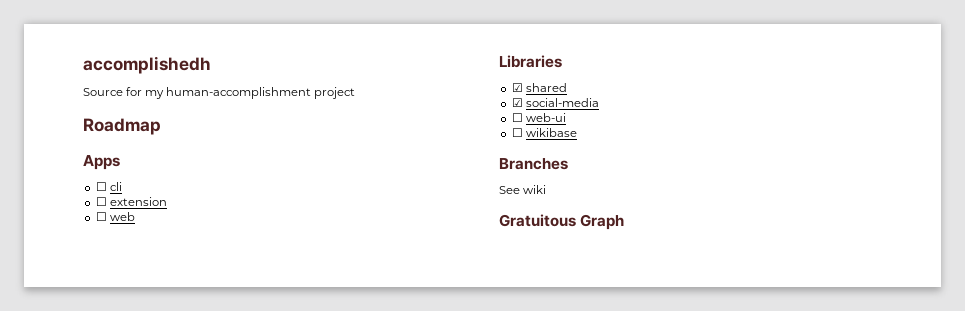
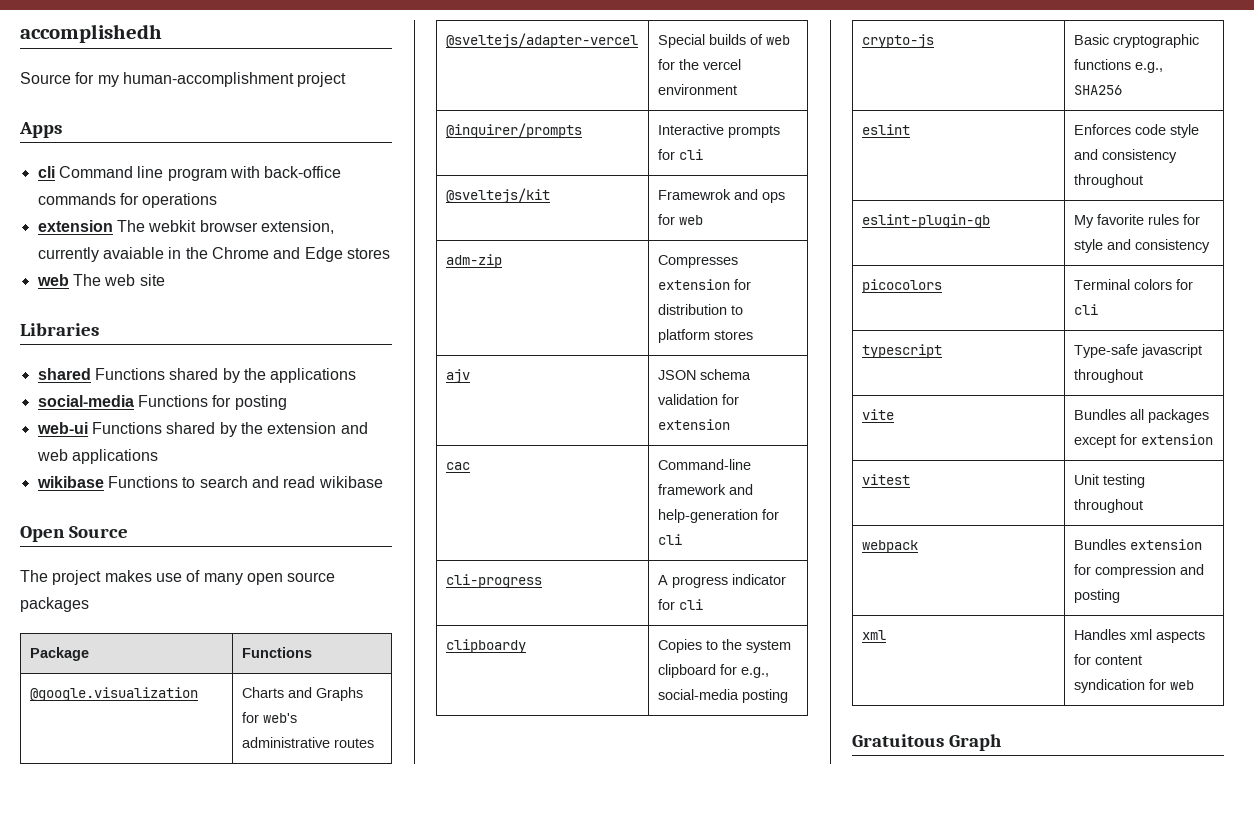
[83,118,161,135] // Roadmap -> (347, 79) none
[95,182,122,191] [95,197,167,206] [95,212,135,221] ☐ cli // ☐ extension // ☐ web -> [37,166,342,181] [37,193,218,208] [37,220,334,234] [37,247,390,262] [36,274,165,286] cli Command line program with back-office commands for operations // extension The webkit browser extension, currently avaiable in the Chrome and Edge stores // web The web site
[511,83,567,92] [511,98,599,107] [511,113,566,122] [511,128,577,137] [499,158,568,170] [499,185,547,194] ☑ shared // ☑ social-media // ☐ web-ui // ☐ wikibase // Branches // See wiki -> [37,368,357,383] [37,395,287,410] [36,422,368,437] [36,449,158,464] [36,476,383,488] [20,526,129,542] [20,570,336,585] [20,597,89,612] [29,647,89,661] [241,647,312,658] [29,687,198,701] [241,687,363,701] [241,712,297,723] [241,737,374,748] [445,33,638,48] [657,34,790,48] [657,59,741,70] [657,84,737,95] [445,123,582,138] [657,124,780,138] [657,149,703,160] [445,188,550,203] [657,189,785,203] [657,214,703,225] [445,254,502,268] [657,255,738,268] [657,279,751,290] [657,304,743,315] [657,329,753,343] [445,369,470,383] [657,369,751,380] [657,394,739,405] [657,419,730,430] [445,462,470,470] [657,459,751,470] [657,484,753,495] [657,509,779,523] [657,534,682,545] [445,574,542,588] [657,574,786,588] [657,599,703,610] [445,639,526,653] [657,639,791,653] [657,664,769,678] [657,689,788,703] [861,34,934,48] [1073,34,1199,48] [1073,59,1163,73] [1073,85,1122,95] [861,124,910,135] [1073,124,1199,138] [1073,149,1177,163] [1073,174,1143,188] [861,214,990,228] [1073,214,1200,228] [1073,239,1210,253] [861,279,942,293] [1073,279,1193,290] [1073,304,1098,315] [861,344,942,358] [1073,344,1202,358] [1073,369,1143,383] [861,409,894,420] [1073,409,1209,423] [1073,434,1213,448] [861,474,910,485] [1073,474,1145,488] [1073,499,1143,513] [861,540,918,553] [1073,539,1202,550] [1073,564,1204,578] [1073,589,1120,603] [861,630,886,640] [1073,629,1205,643] [1073,654,1142,665] [1073,679,1194,693] shared Functions shared by the applications // social-media Functions for posting // web-ui Functions shared by the extension and web applications // wikibase Functions to search and read wikibase // Open Source // The project makes use of many open source packages // Package | Functions // @google.visualization | Charts and Graphs for web's administrative routes // @sveltejs/adapter-vercel | Special builds of web for the vercel environment // @inquirer/prompts | Interactive prompts for cli // @sveltejs/kit | Framewrok and ops for web // adm-zip | Compresses extension for distribution to platform stores // ajv | JSON schema validation for extension // cac | Command-line framework and help-generation for cli // cli-progress | A progress indicator for cli // clipboardy | Copies to the system clipboard for e.g., social-media posting // crypto-js | Basic cryptographic functions e.g., SHA256 // eslint | Enforces code style and consistency throughout // eslint-plugin-gb | My favorite rules for style and consistency // picocolors | Terminal colors for cli // typescript | Type-safe javascript throughout // vite | Bundles all packages except for extension // vitest | Unit testing throughout // webpack | Bundles extension for compression and posting // xml | Handles xml aspects for content syndication for web

